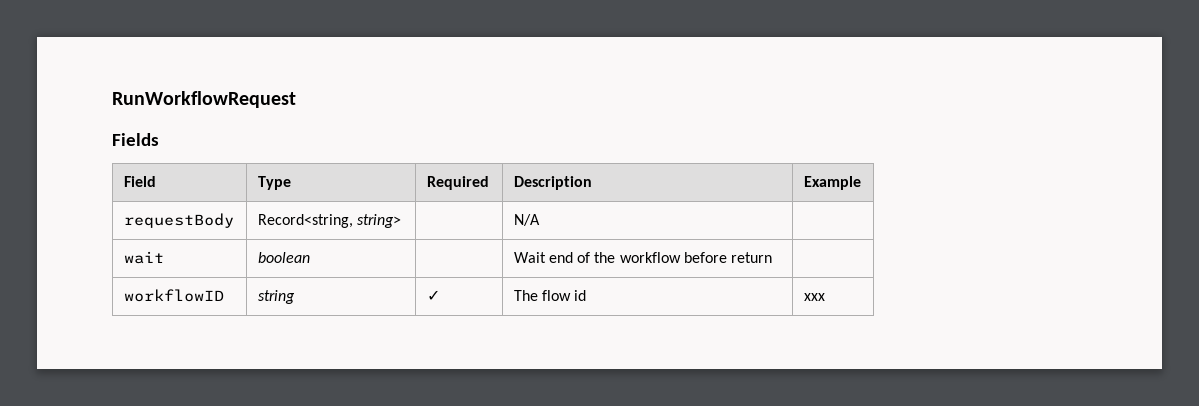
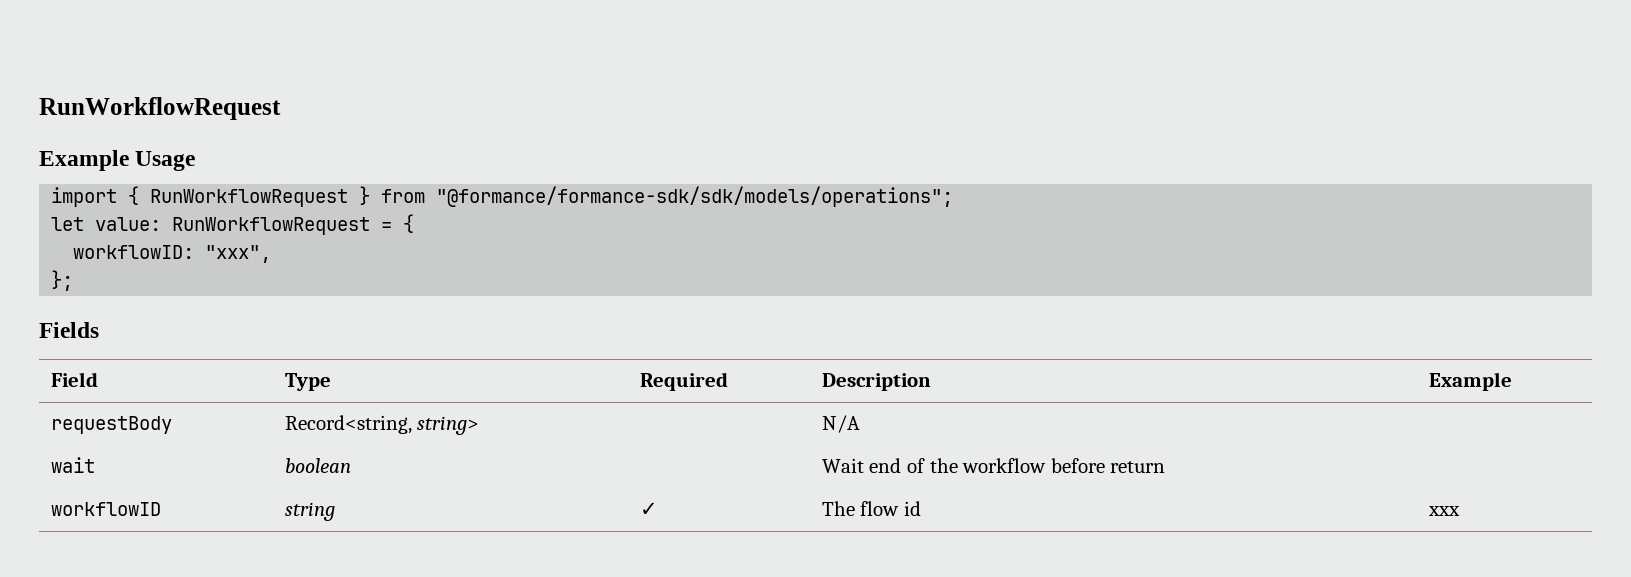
[112,91,296,108] RunWorkflowRequest -> [39,97,281,120] [39,150,196,171] [51,186,954,207] [51,214,415,235] [73,245,272,263] [51,270,74,291] RunWorkflowRequest // Example Usage // import { RunWorkflowRequest } from "@formance/formance-sdk/sdk/models/operations"; // let value: RunWorkflowRequest = { // workflowID: "xxx", // };

